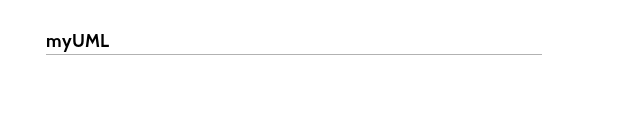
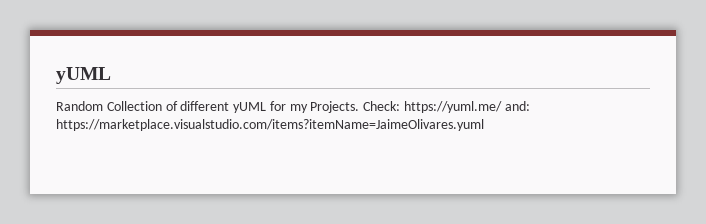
[46,34,109,52] myUML -> [56,67,111,84] [56,101,530,113] [56,119,484,131] yUML // Random Collection of different yUML for my Projects. Check: https://yuml.me/ and: https://marketplace.visualstudio.com/items?itemName=JaimeOlivares.yuml

